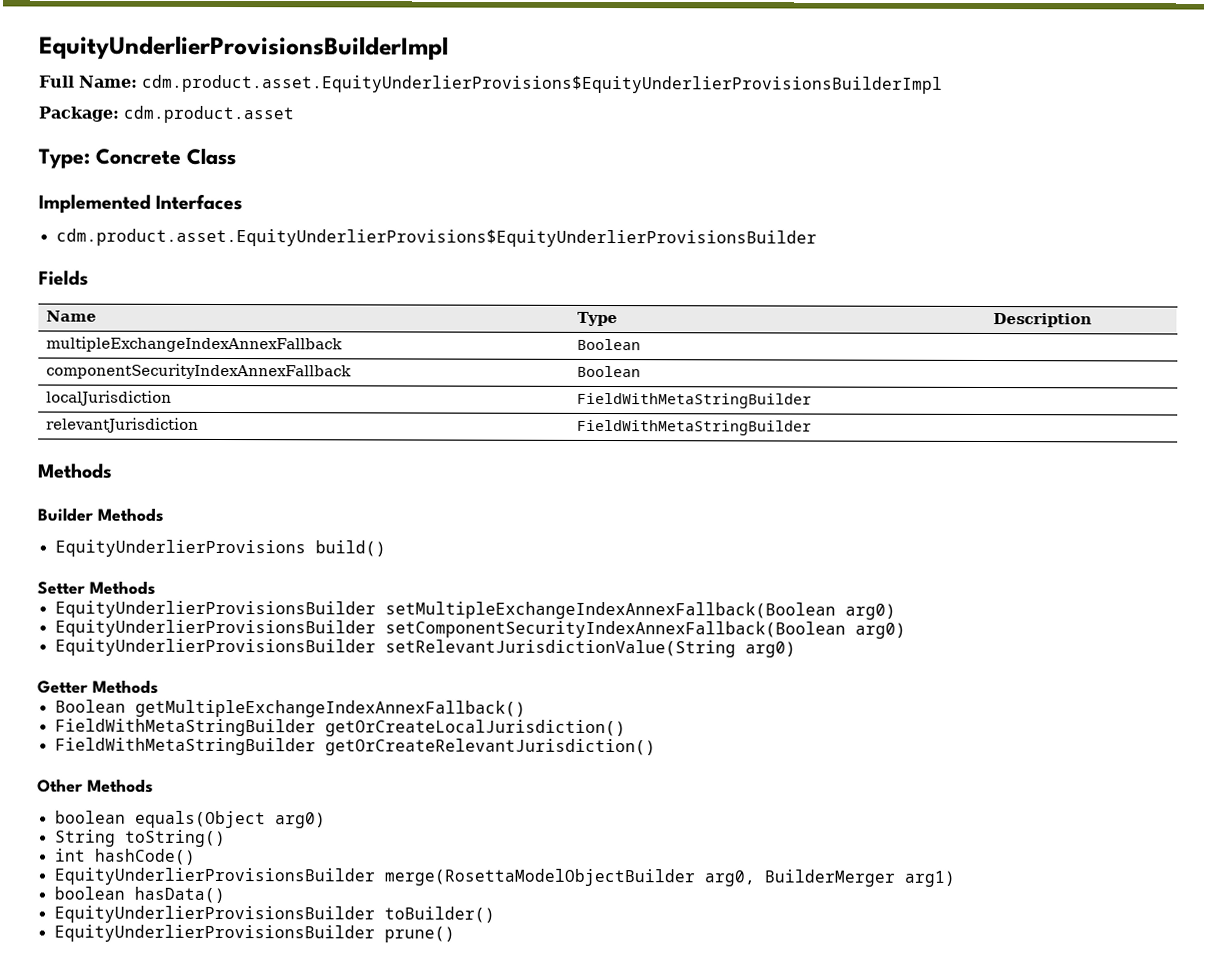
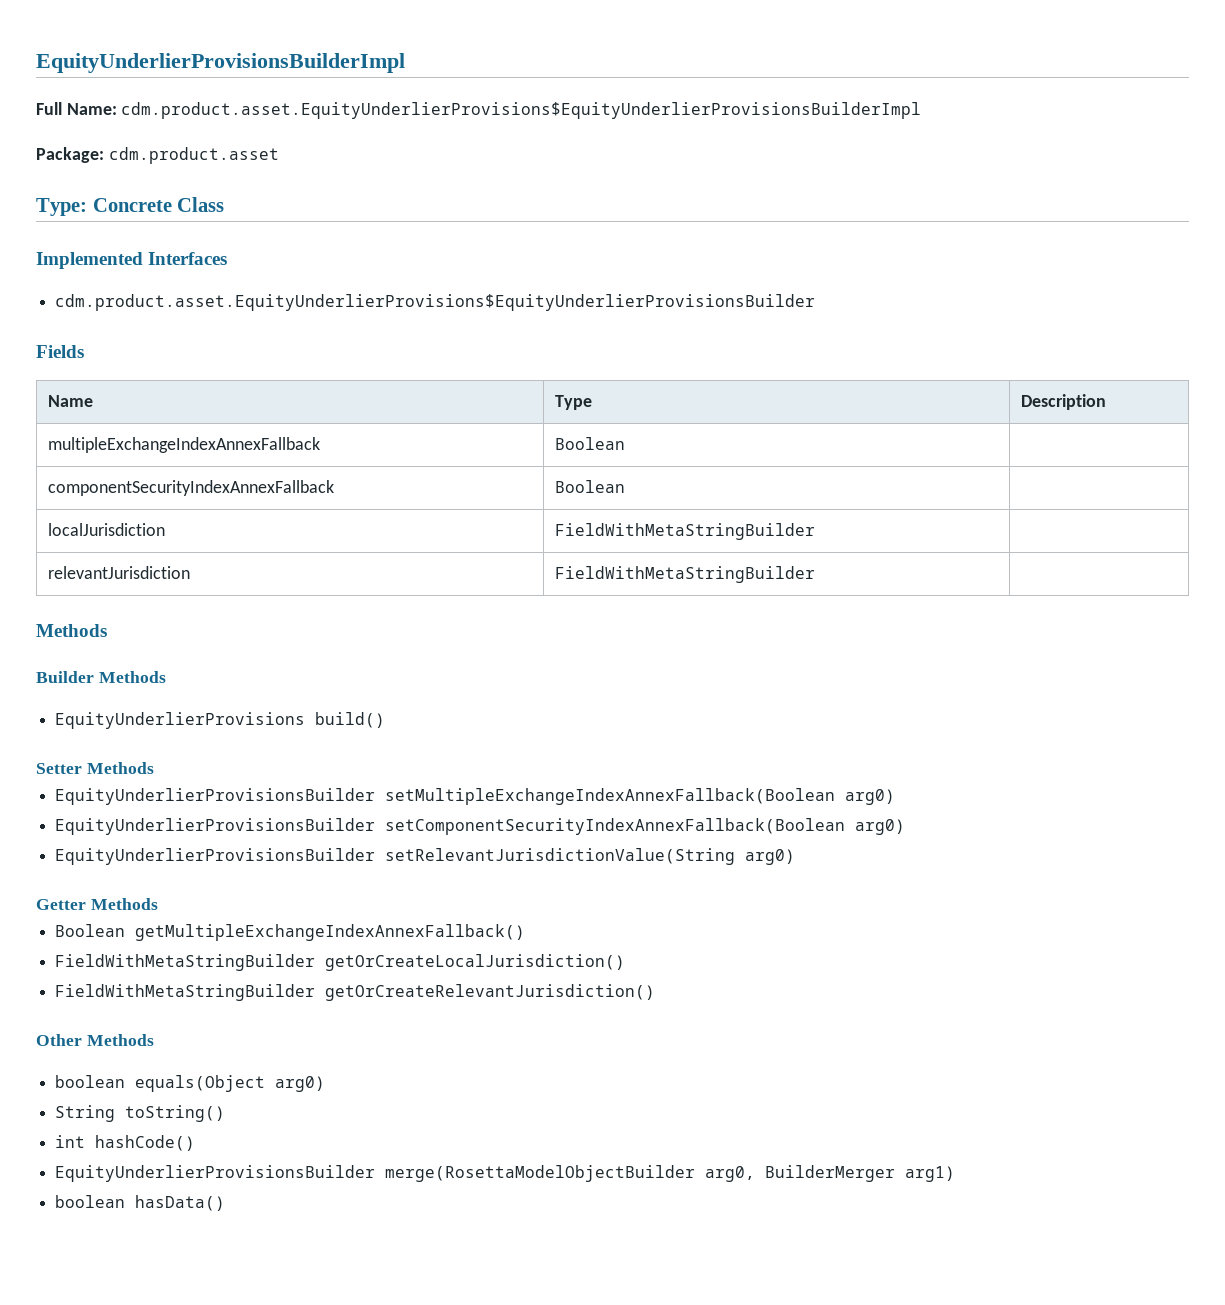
[53,905,495,924] [53,924,455,943] // EquityUnderlierProvisionsBuilder toBuilder() // EquityUnderlierProvisionsBuilder prune() -> (226, 1203) none

